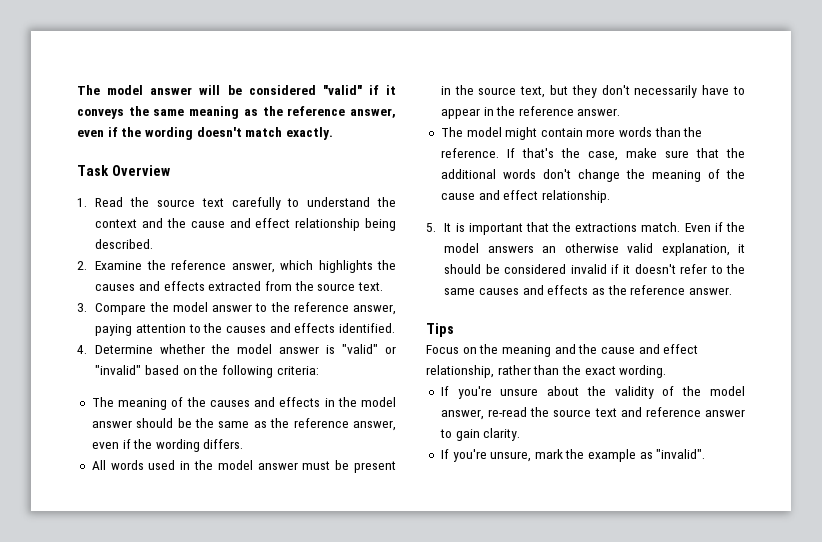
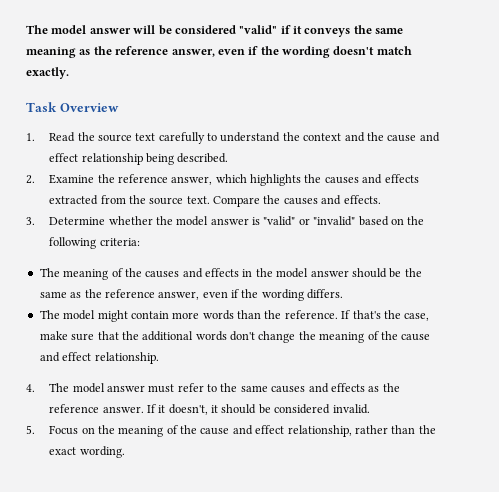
[77,303,87,312] // 3. -> (210, 200) none
[172,302,396,315] [95,323,395,336] [77,345,87,354] model answer to the reference answer, paying attention to the causes and effects identified. // 4. -> [283,195,381,205] [26,217,35,225] causes and effects. // 3.
[91,460,396,473] [440,85,745,98] [440,106,621,119] // All words used in the model answer must be present in the source text, but they don't necessarily have to appear in the reference answer. -> (344, 294) none
[426,222,745,235] [444,243,745,256] [444,264,676,274] 5. It is important that the extractions match. Even if the model answers an otherwise valid explanation, it should be considered invalid if it doesn't -> [26,383,175,393] 4. The model answer must
[426,323,454,337] // Tips // -> [146,404,370,415] [26,425,35,434] If it doesn't, it should be considered invalid. // 5.
[554,344,576,354] and -> [166,425,178,434] of
[440,386,745,399] [440,407,745,420] [439,428,521,441] [440,449,706,462] // If you're unsure about the validity of the model answer, re-read the source text and reference answer to gain clarity. // If you're unsure, mark the example as "invalid". -> (125, 452) none

